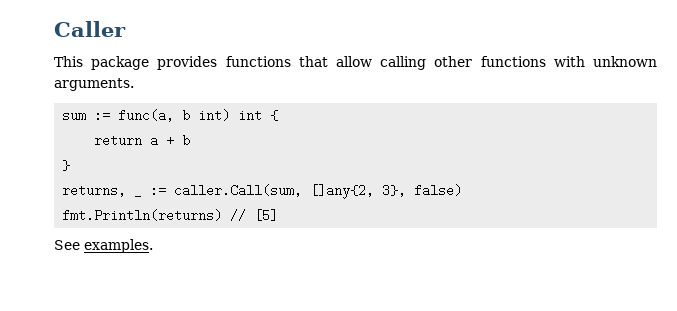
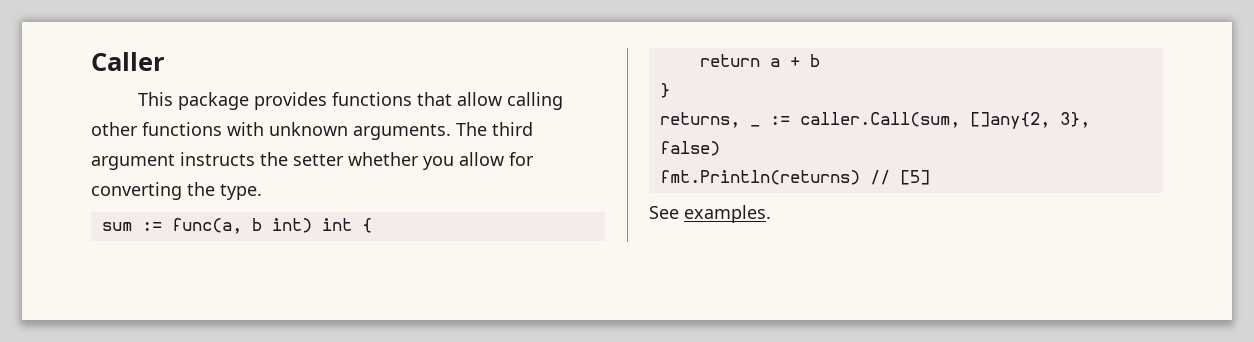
(134, 84) none -> [456,122,533,136] [91,152,534,170] [91,182,262,200] The third argument instructs the setter whether you allow for converting the type.

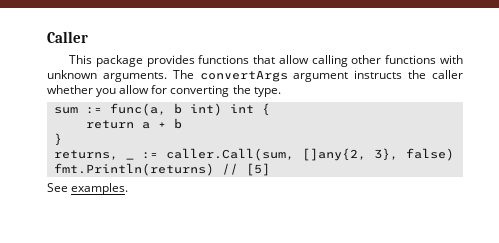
[492,122,533,136] third -> [199,70,288,82] convertArgs
[293,154,344,166] setter -> [431,70,463,79] caller

